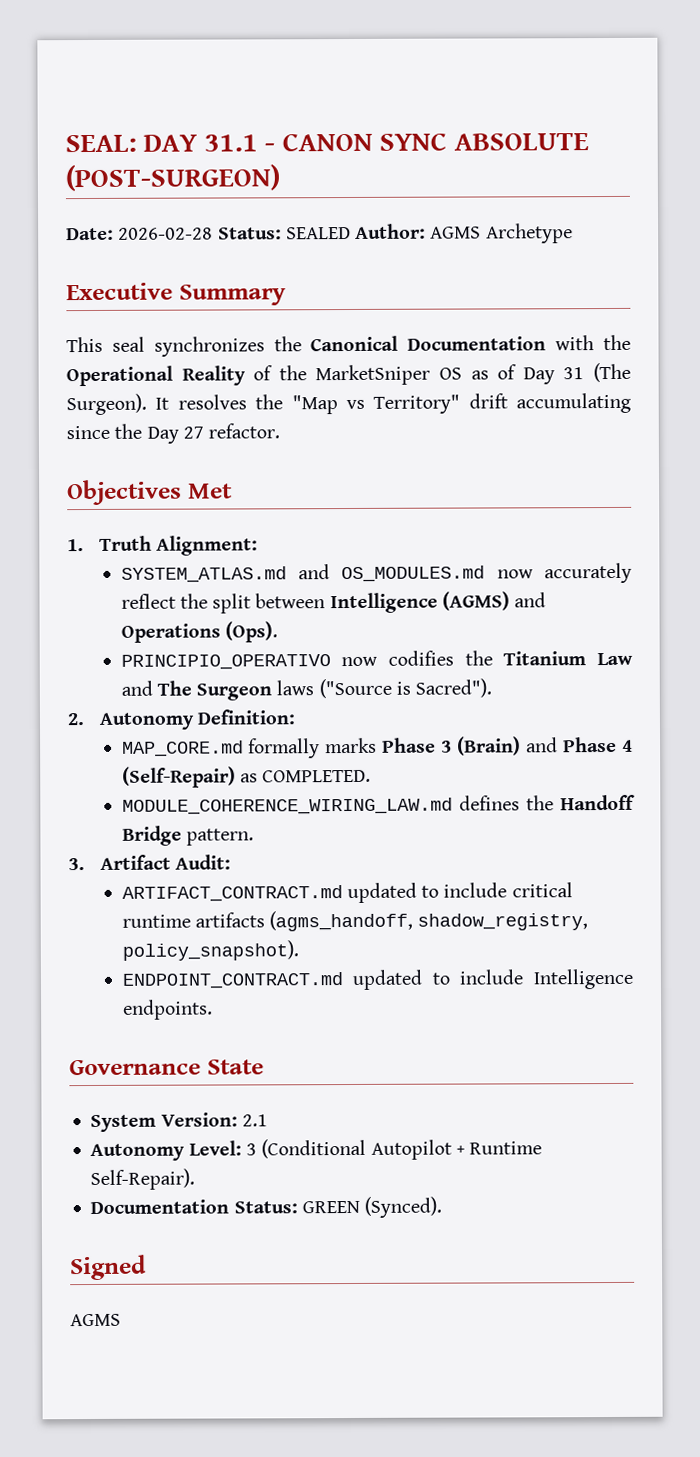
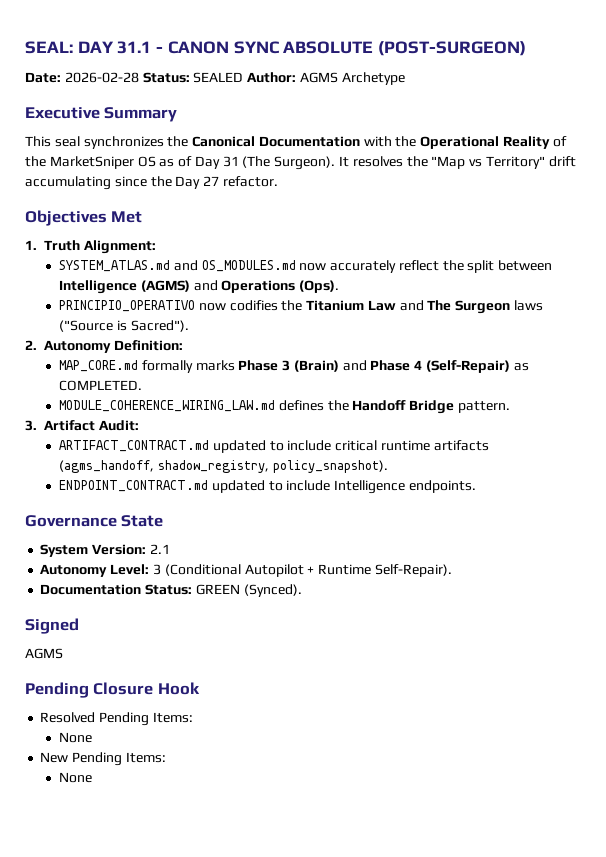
(121, 1320) none -> [25,682,200,698] [40,712,193,726] [58,732,92,743] [40,752,166,766] [58,772,92,783] // Pending Closure Hook // Resolved Pending Items: // None // New Pending Items: // None

